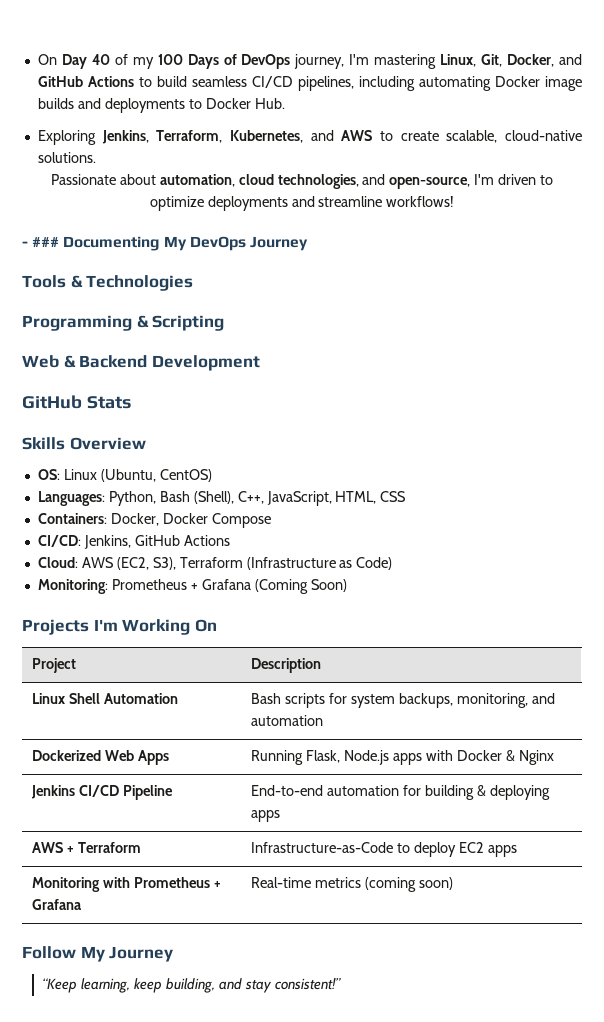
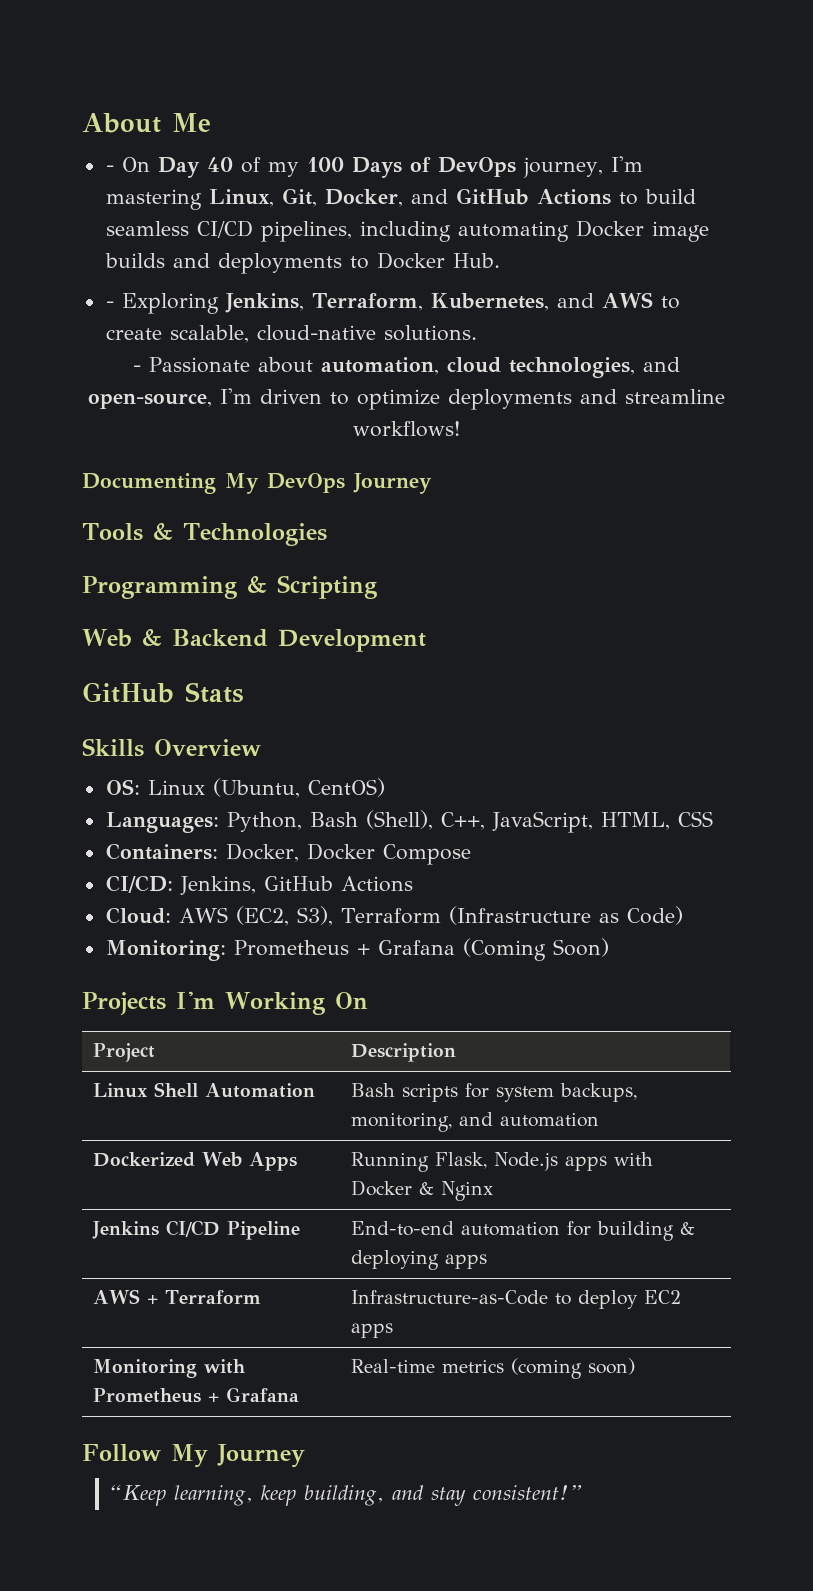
(37, 59) none -> [82,113,211,133] [105,165,114,172] About Me // -
(285, 103) none -> [105,301,114,308] -
(96, 157) none -> [133,365,142,372] -
[22,237,60,247] - ### -> (460, 429) none

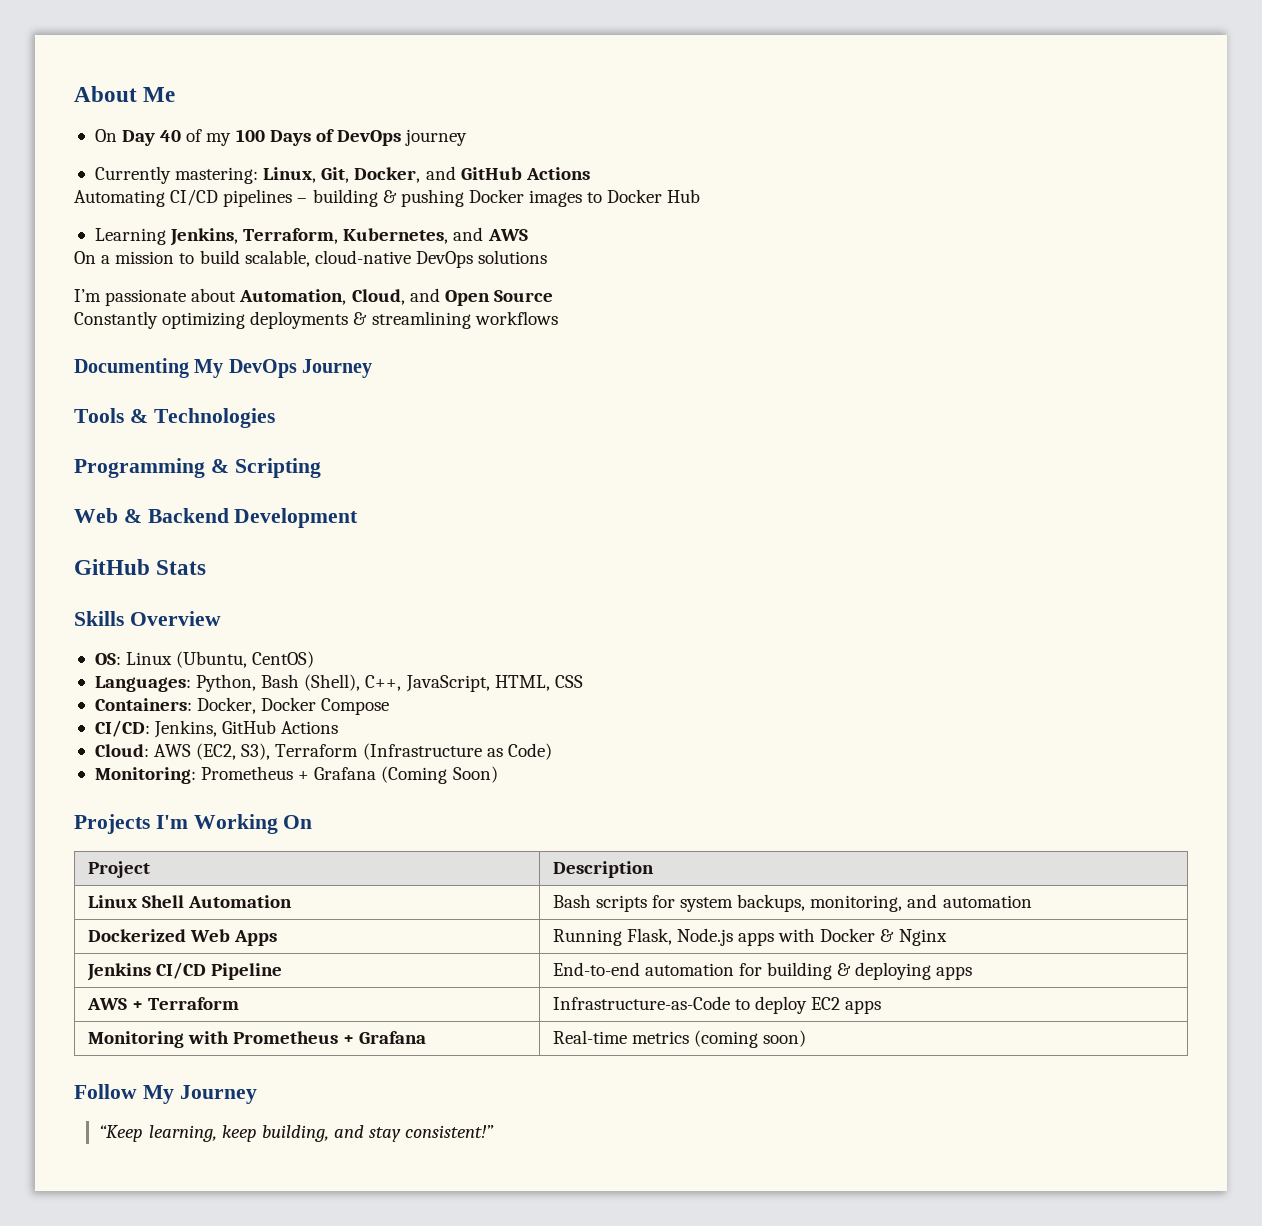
[105,165,114,172] - -> (176, 94) none
[522,156,643,178] [105,189,202,210] journey, I'm mastering -> [405,129,468,146] [94,166,259,184] journey // Currently mastering:
[618,189,696,205] [105,220,709,242] [104,252,500,274] [105,293,219,314] to build seamless CI/CD pipelines, including automating Docker image builds and deployments to Docker Hub. // - Exploring -> [74,189,701,207] [94,228,166,245] // Automating CI/CD pipelines – building & pushing Docker images to Docker Hub // Learning
[660,296,680,309] [105,325,477,343] [133,357,680,378] [88,388,725,410] [353,421,460,437] to create scalable, cloud-native solutions. // - Passionate about automation, cloud technologies, and open-source, I'm driven to optimize deployments and streamline workflows! -> [74,250,548,268] [74,288,553,306] [74,311,558,329] // On a mission to build scalable, cloud-native DevOps solutions // I’m passionate about Automation, Cloud, and Open Source // Constantly optimizing deployments & streamlining workflows

